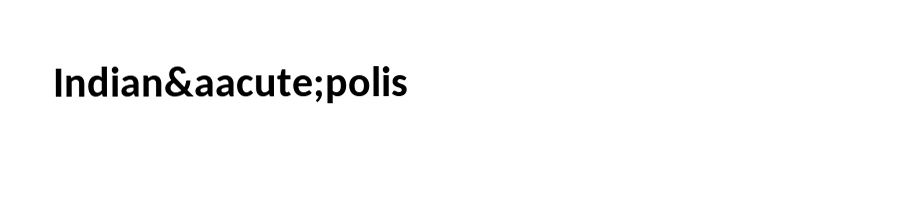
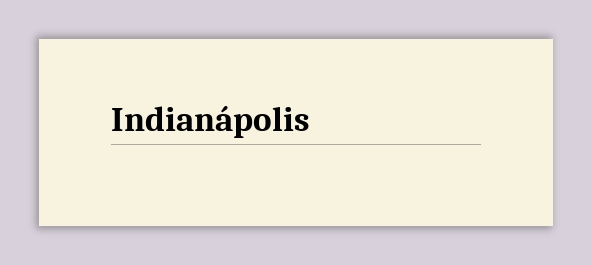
[52,66,408,104] Indian&aacute;polis -> [111,106,310,138] Indianápolis

